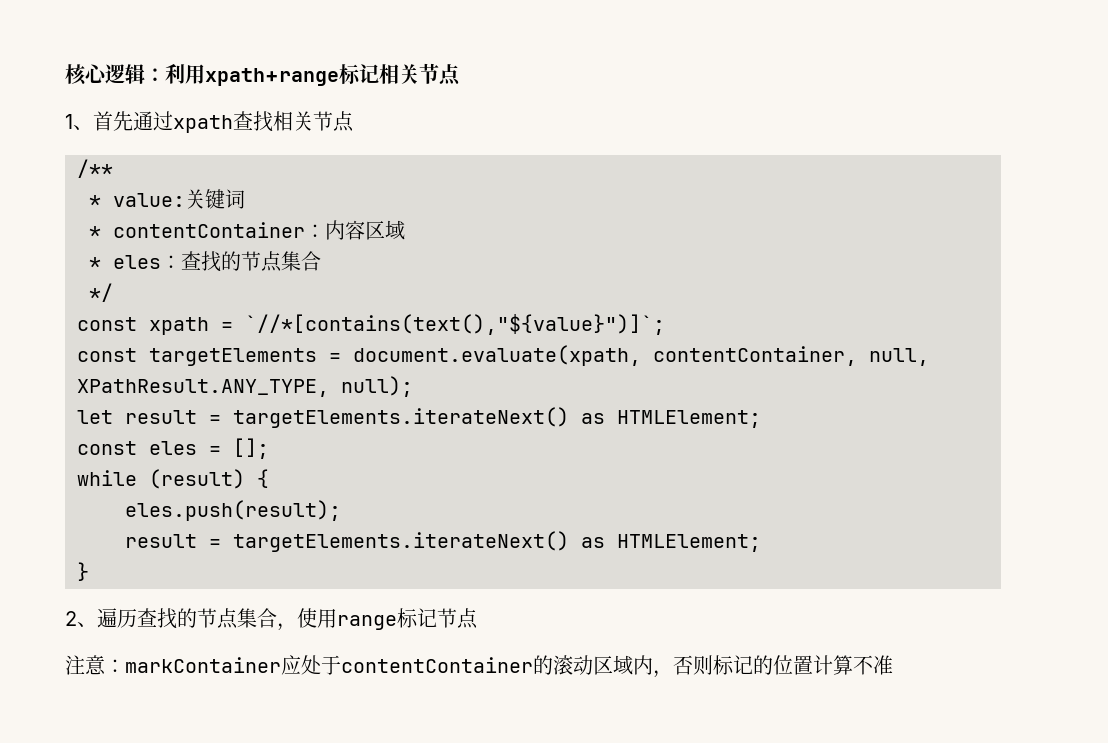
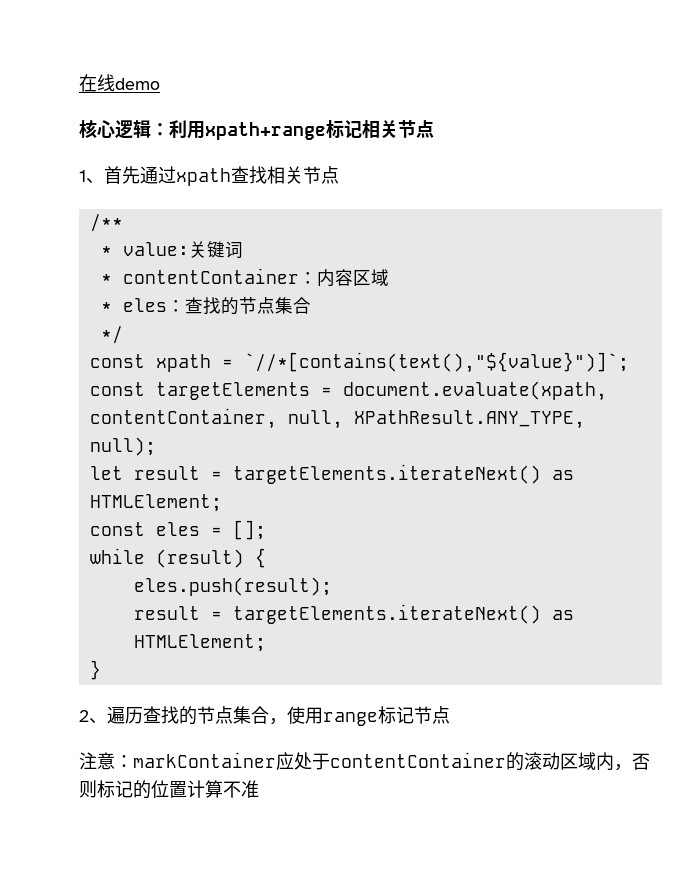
(65, 74) none -> [79,74,160,92] 在线demo //

